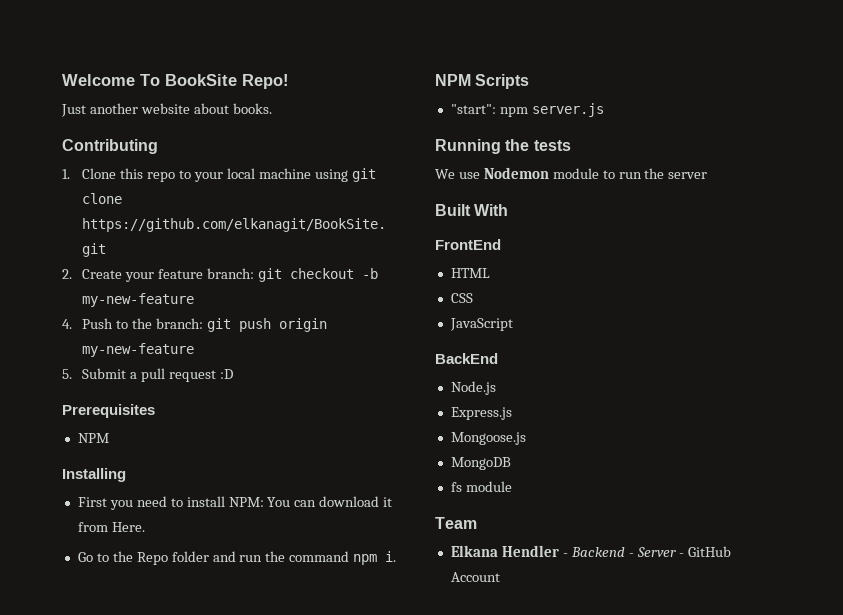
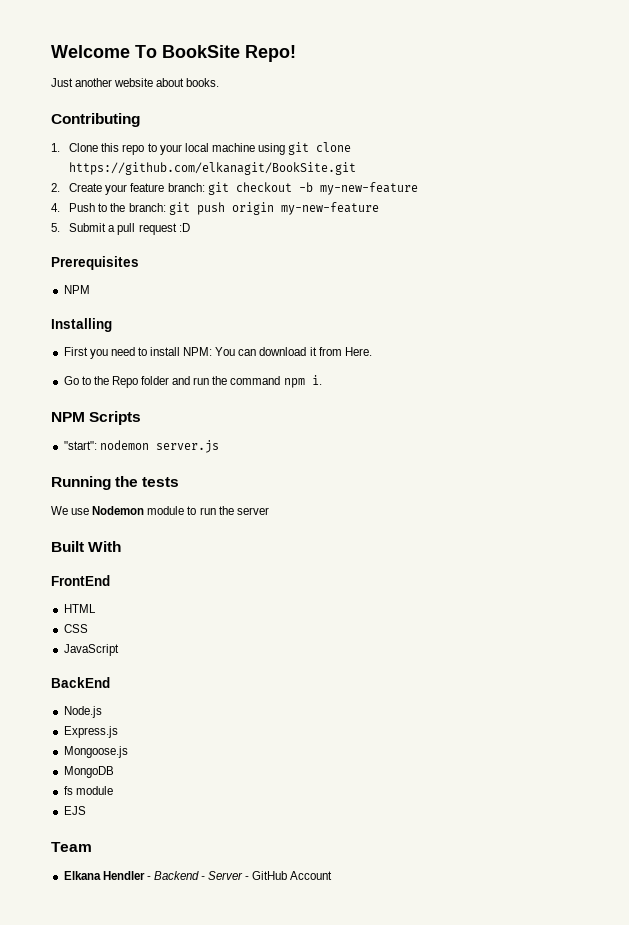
[499,107,528,117] npm -> [99,440,149,450] nodemon
(512, 486) none -> [63,806,86,815] // EJS

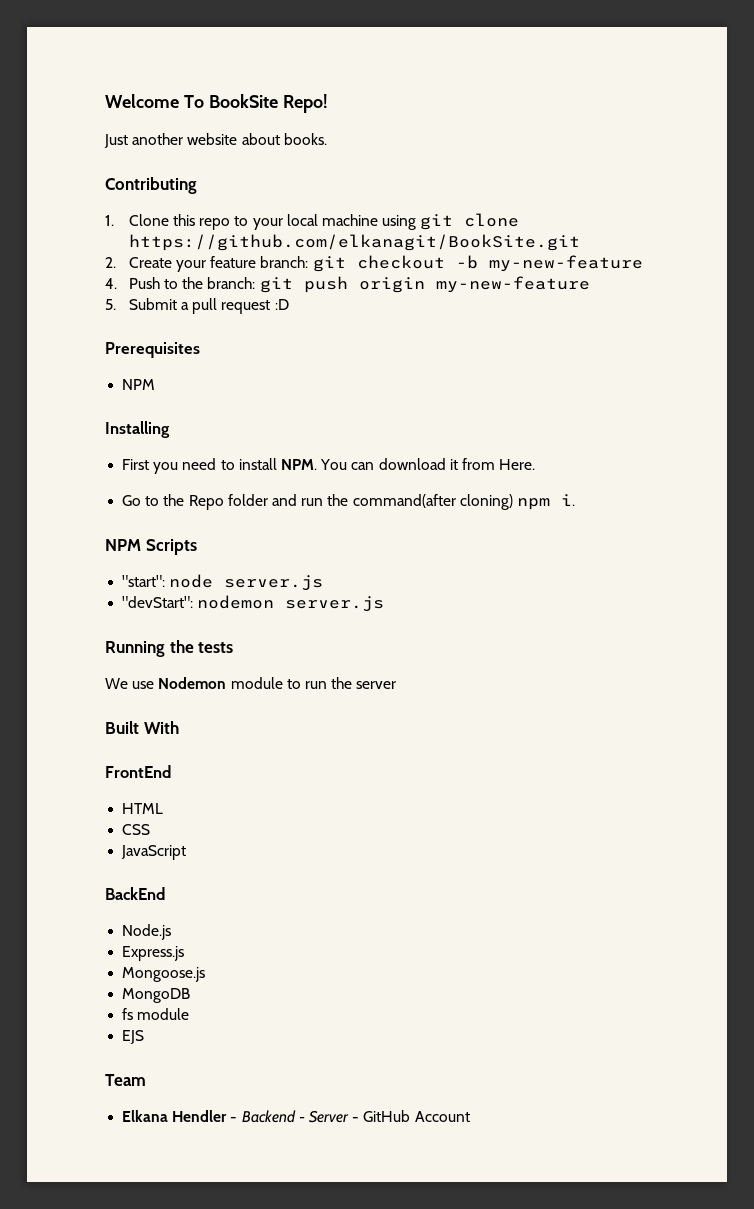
[183,347,213,356] NPM: -> [280,459,317,470] NPM.
[230,376,281,385] command -> [352,494,513,510] command(after cloning)
(97, 445) none -> [169,574,324,591] [122,596,194,608] node server.js // "devStart":

